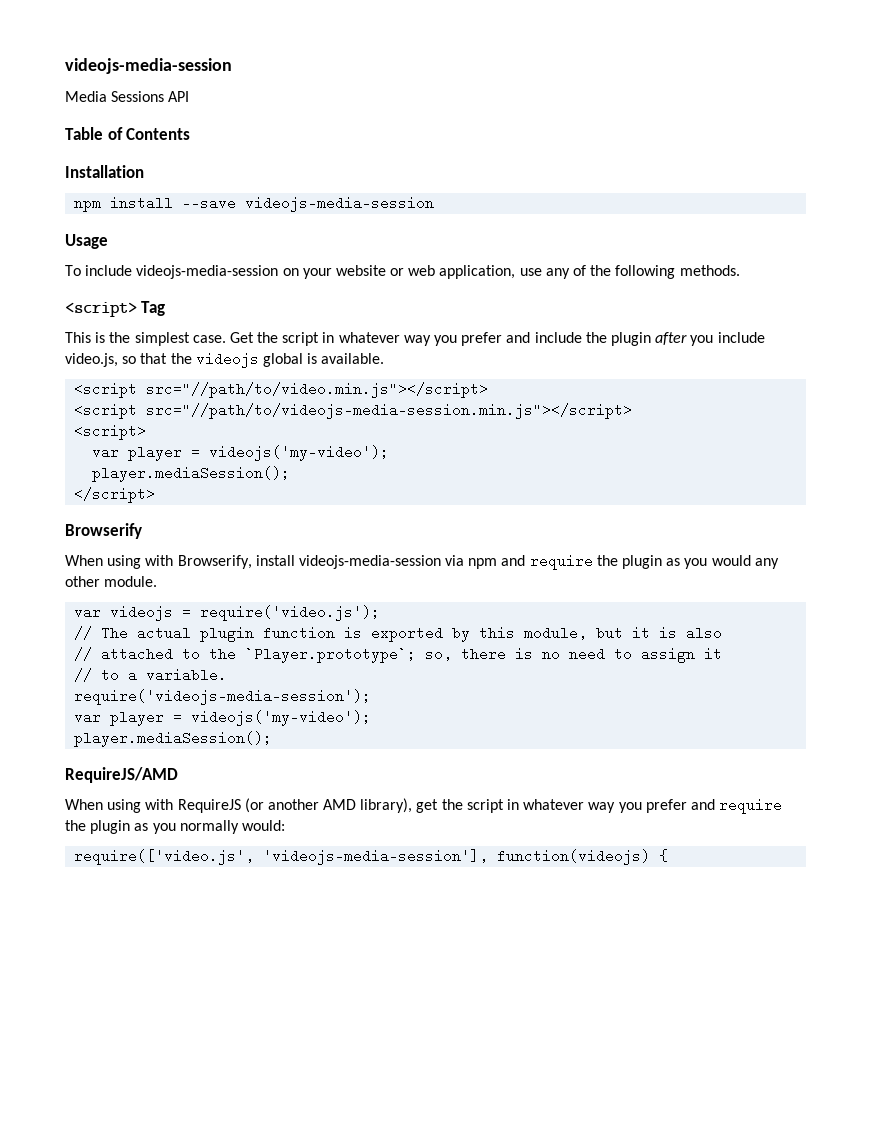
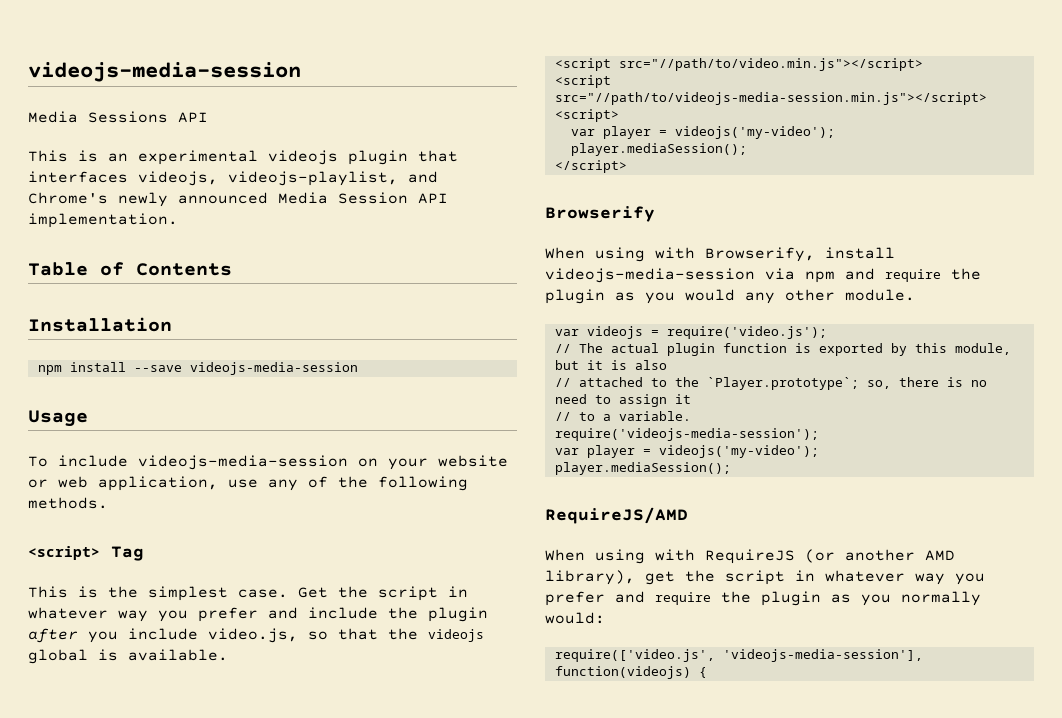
(190, 96) none -> [28,150,458,165] [28,171,438,186] [28,192,448,207] [28,213,178,228] // This is an experimental videojs plugin that interfaces videojs, videojs-playlist, and Chrome's newly announced Media Session API implementation.

